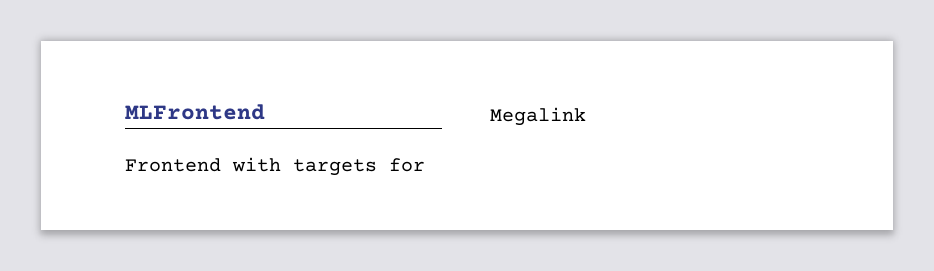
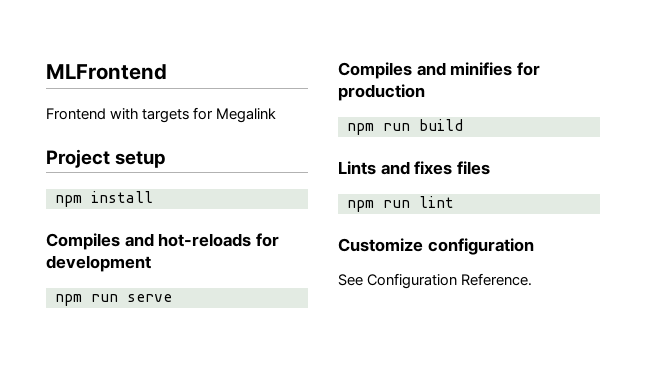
(586, 116) none -> [46,149,167,168] [55,191,153,207] [46,233,279,250] [46,255,151,272] [55,294,172,306] [338,62,540,79] [338,84,425,101] [347,119,463,135] [338,161,490,175] [347,196,454,212] [338,238,534,255] [338,273,533,289] // Project setup // npm install // Compiles and hot-reloads for development // npm run serve // Compiles and minifies for production // npm run build // Lints and fixes files // npm run lint // Customize configuration // See Configuration Reference.

